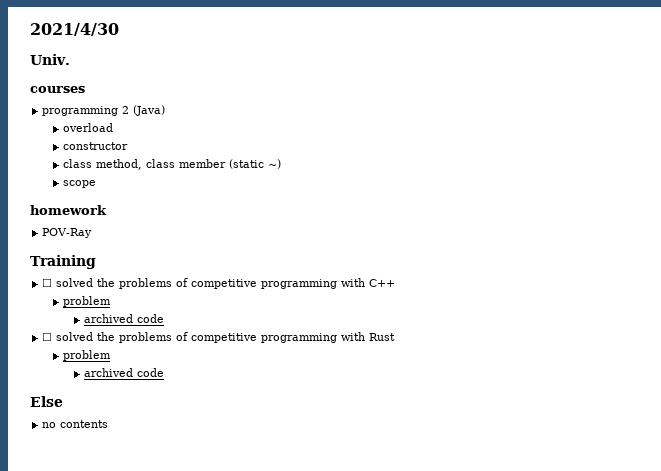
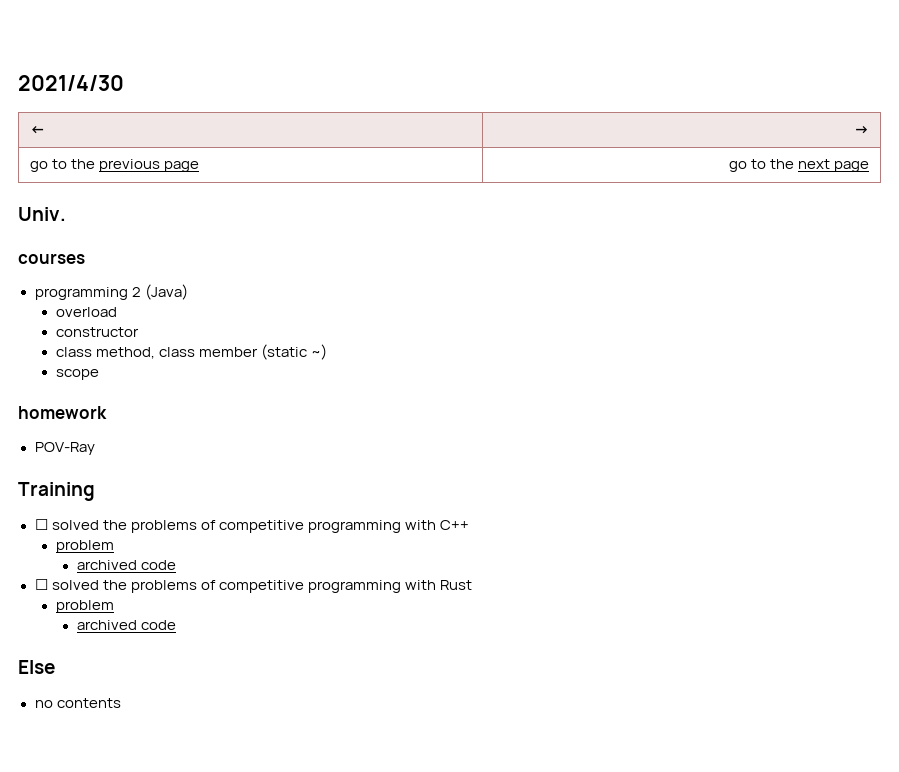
(119, 29) none -> [29,126,45,134] [854,126,870,134] [29,159,199,172] [729,159,870,172] // ← | → // go to the previous page | go to the next page

